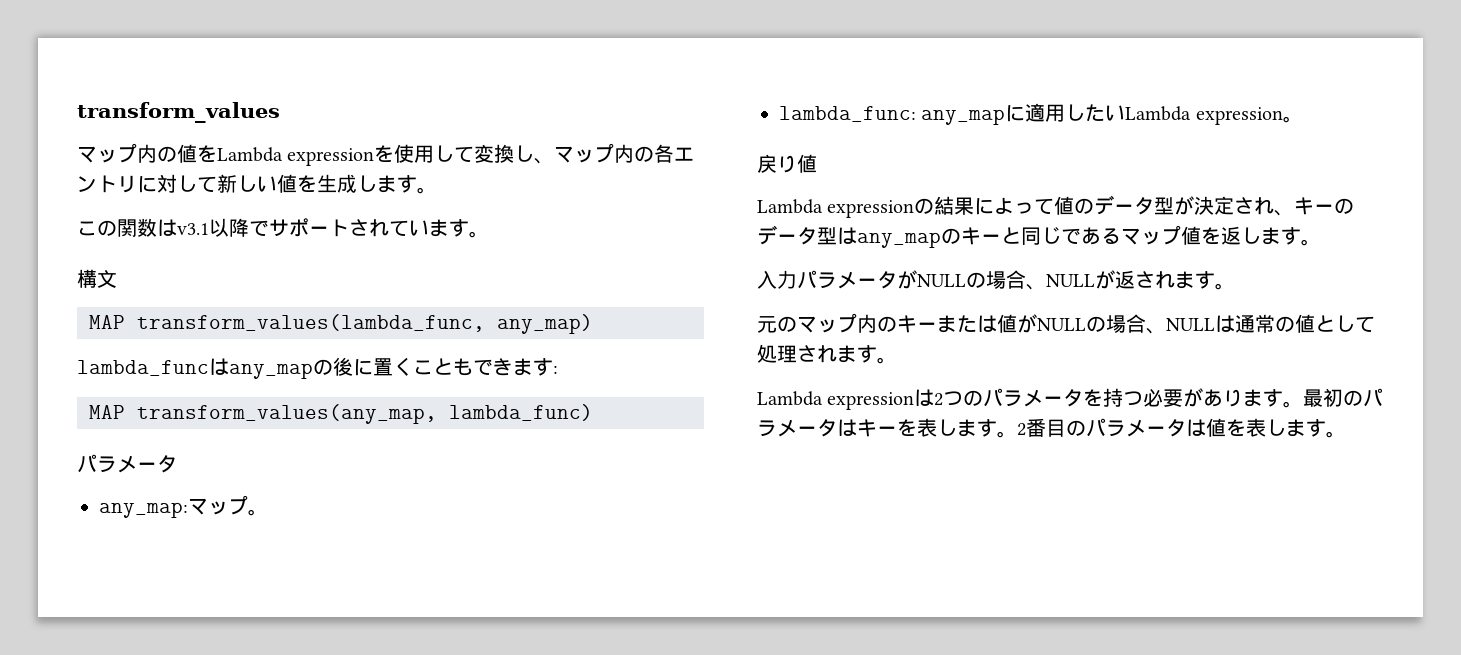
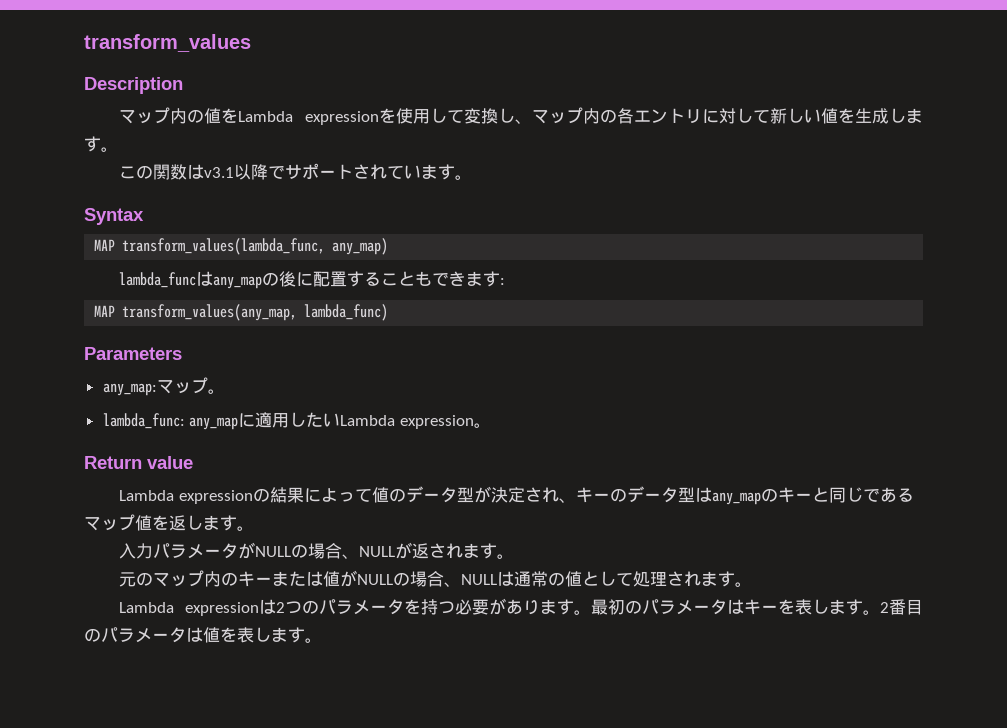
(280, 112) none -> [84,77,183,94] // Description
[77,269,117,288] 構文 -> [84,208,144,225] Syntax
[373,357,413,376] 置く -> [313,271,382,287] 配置する
[77,454,177,473] パラメータ -> [84,347,182,360] Parameters
[757,154,817,173] 戻り値 -> [84,456,193,469] Return value

